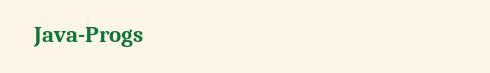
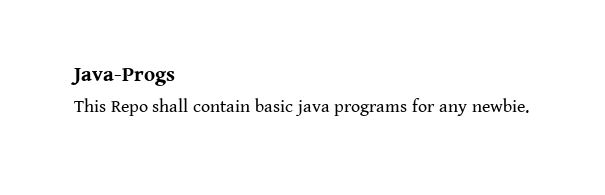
(143, 37) none -> [74,98,529,116] // This Repo shall contain basic java programs for any newbie.

